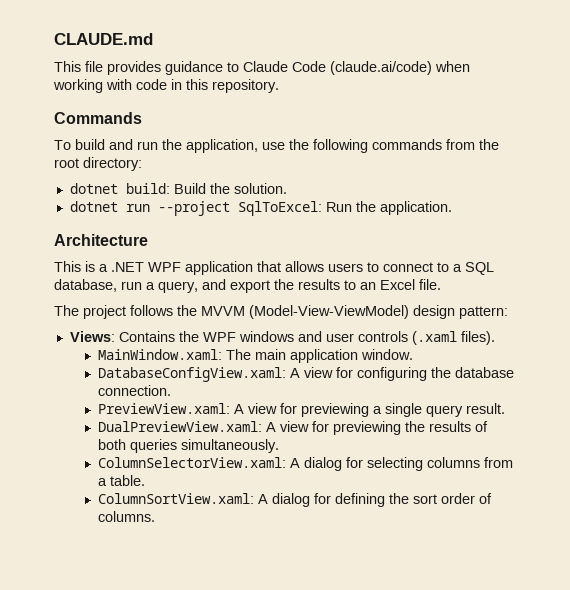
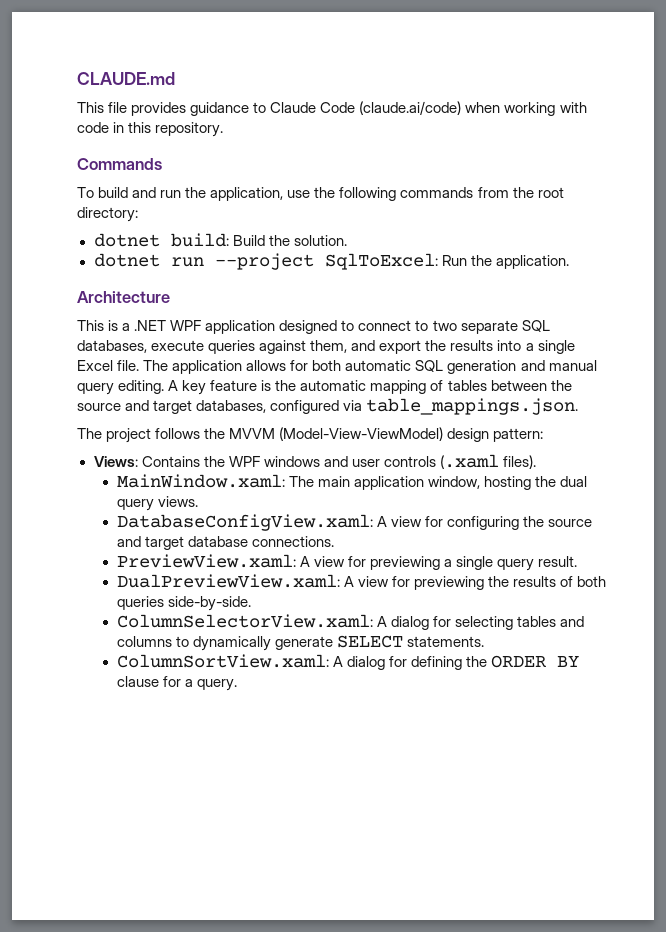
[257,261,494,275] [54,279,198,293] that allows users to connect to a SQL database, run a query, -> [279,320,550,334] [77,340,348,354] designed to connect to two separate SQL databases, execute queries against them,
[344,280,376,290] to an -> [497,340,575,354] into a single
(441, 284) none -> [143,360,597,374] [77,380,572,395] [77,398,579,415] The application allows for both automatic SQL generation and manual query editing. A key feature is the automatic mapping of tables between the source and target databases, configured via table_mappings.json.
[360,349,413,360] window. -> [428,476,588,490] [116,496,198,511] window, hosting the dual query views.
[454,367,514,378] [97,385,171,396] database connection. -> [548,519,593,527] [116,536,335,550] source and target database connections.
[180,439,279,453] simultaneously. -> [167,596,251,611] side-by-side.
[426,457,513,468] [97,475,145,486] columns from a table. -> [517,616,585,627] [116,635,485,651] tables and columns to dynamically generate SELECT statements.
[412,493,492,504] [97,511,155,522] sort order of columns. -> [491,655,580,668] [116,676,238,691] ORDER BY clause for a query.

